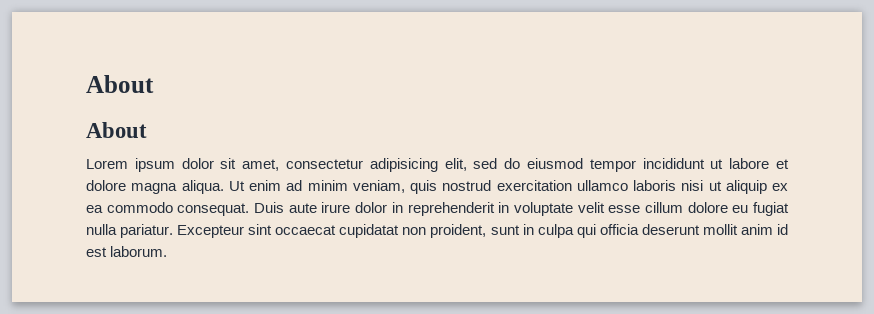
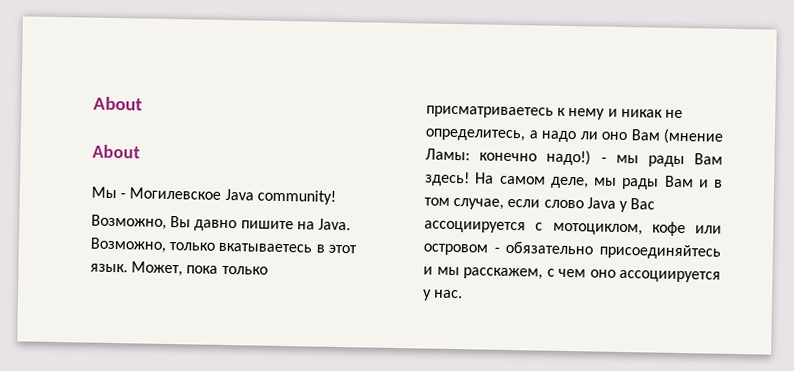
[86,158,789,172] [86,180,788,194] [86,202,789,216] [86,224,788,238] [86,246,168,257] Lorem ipsum dolor sit amet, consectetur adipisicing elit, sed do eiusmod tempor incididunt ut labore et dolore magna aliqua. Ut enim ad minim veniam, quis nostrud exercitation ullamco laboris nisi ut aliquip ex ea commodo consequat. Duis aute irure dolor in reprehenderit in voluptate velit esse cillum dolore eu fugiat nulla pariatur. Excepteur sint occaecat cupidatat non proident, sunt in culpa qui officia deserunt mollit anim id est laborum. -> [91,186,336,205] [91,214,351,232] [90,237,357,254] [90,261,268,277] [426,105,683,120] [425,128,724,145] [425,148,723,168] [425,171,723,190] [424,197,656,213] [424,220,722,237] [423,240,721,260] [423,266,721,283] [422,289,464,301] Мы - Могилевское Java community! // Возможно, Вы давно пишите на Java. Возможно, только вкатываетесь в этот язык. Может, пока только присматриваетесь к нему и никак не определитесь, а надо ли оно Вам (мнение Ламы: конечно надо!) - мы рады Вам здесь! На самом деле, мы рады Вам и в том случае, если слово Java у Вас ассоциируется с мотоциклом, кофе или островом - обязательно присоединяйтесь и мы расскажем, с чем оно ассоциируется у нас.

